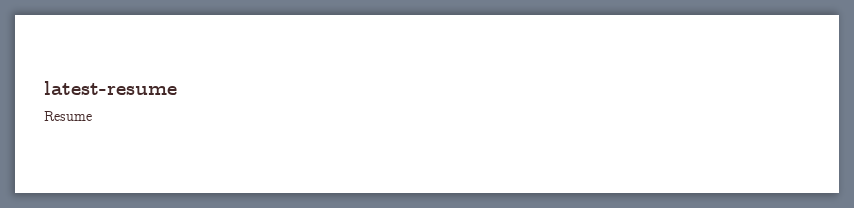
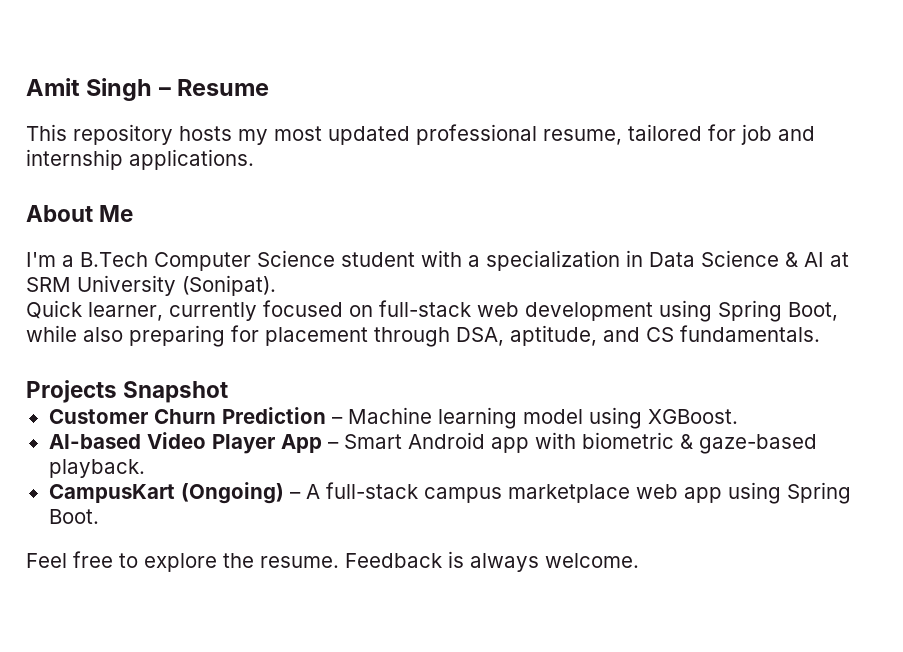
[44,81,177,95] [44,111,92,121] latest-resume // Resume -> [26,78,270,101] [26,124,815,145] [26,149,254,170] [26,205,134,222] [26,250,849,271] [26,275,276,296] [26,300,838,322] [26,325,820,347] [26,380,229,403] [48,407,738,429] [48,432,817,454] [48,459,145,478] [48,482,851,504] [48,509,99,524] [26,551,639,572] Amit Singh – Resume // This repository hosts my most updated professional resume, tailored for job and internship applications. // About Me // I'm a B.Tech Computer Science student with a specialization in Data Science & AI at SRM University (Sonipat). // Quick learner, currently focused on full-stack web development using Spring Boot, while also preparing for placement through DSA, aptitude, and CS fundamentals. // Projects Snapshot // Customer Churn Prediction – Machine learning model using XGBoost. // AI-based Video Player App – Smart Android app with biometric & gaze-based playback. // CampusKart (Ongoing) – A full-stack campus marketplace web app using Spring Boot. // Feel free to explore the resume. Feedback is always welcome.

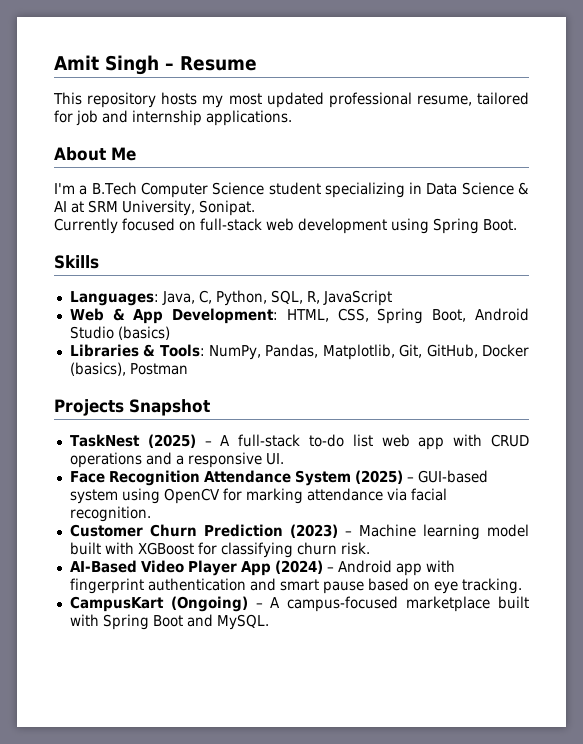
[421,250,620,271] with a specialization -> [324,182,405,198] specializing
[77,275,276,296] [26,300,257,321] University (Sonipat). // Quick learner, currently -> [122,200,255,216] [54,218,118,234] University, Sonipat. // Currently
[788,302,838,321] [26,325,820,347] [26,380,229,403] Boot, while also preparing for placement through DSA, aptitude, and CS fundamentals. // Projects Snapshot -> [483,219,517,231] [54,255,99,269] [69,290,392,306] [69,308,530,324] [69,326,170,340] [69,344,530,360] [69,362,188,376] [54,399,210,416] [69,434,529,450] [69,452,284,468] [69,470,488,486] [69,488,447,504] [69,506,151,522] Boot. // Skills // Languages: Java, C, Python, SQL, R, JavaScript // Web & App Development: HTML, CSS, Spring Boot, Android Studio (basics) // Libraries & Tools: NumPy, Pandas, Matplotlib, Git, GitHub, Docker (basics), Postman // Projects Snapshot // TaskNest (2025) – A full-stack to-do list web app with CRUD operations and a responsive UI. // Face Recognition Attendance System (2025) – GUI-based system using OpenCV for marking attendance via facial recognition.
(326, 415) none -> [289,524,338,538] (2023)
[588,407,738,429] [48,434,141,449] using XGBoost. // AI-based -> [69,542,370,558] [69,560,137,573] built with XGBoost for classifying churn risk. // AI-Based
[327,434,402,449] – Smart -> [274,560,334,574] (2024) –
[581,432,817,454] [48,459,145,478] [48,482,851,504] [48,509,99,524] [26,551,639,572] biometric & gaze-based playback. // CampusKart (Ongoing) – A full-stack campus marketplace web app using Spring Boot. // Feel free to explore the resume. Feedback is always welcome. -> [69,578,522,594] [69,596,530,612] [69,614,269,630] fingerprint authentication and smart pause based on eye tracking. // CampusKart (Ongoing) – A campus-focused marketplace built with Spring Boot and MySQL.

